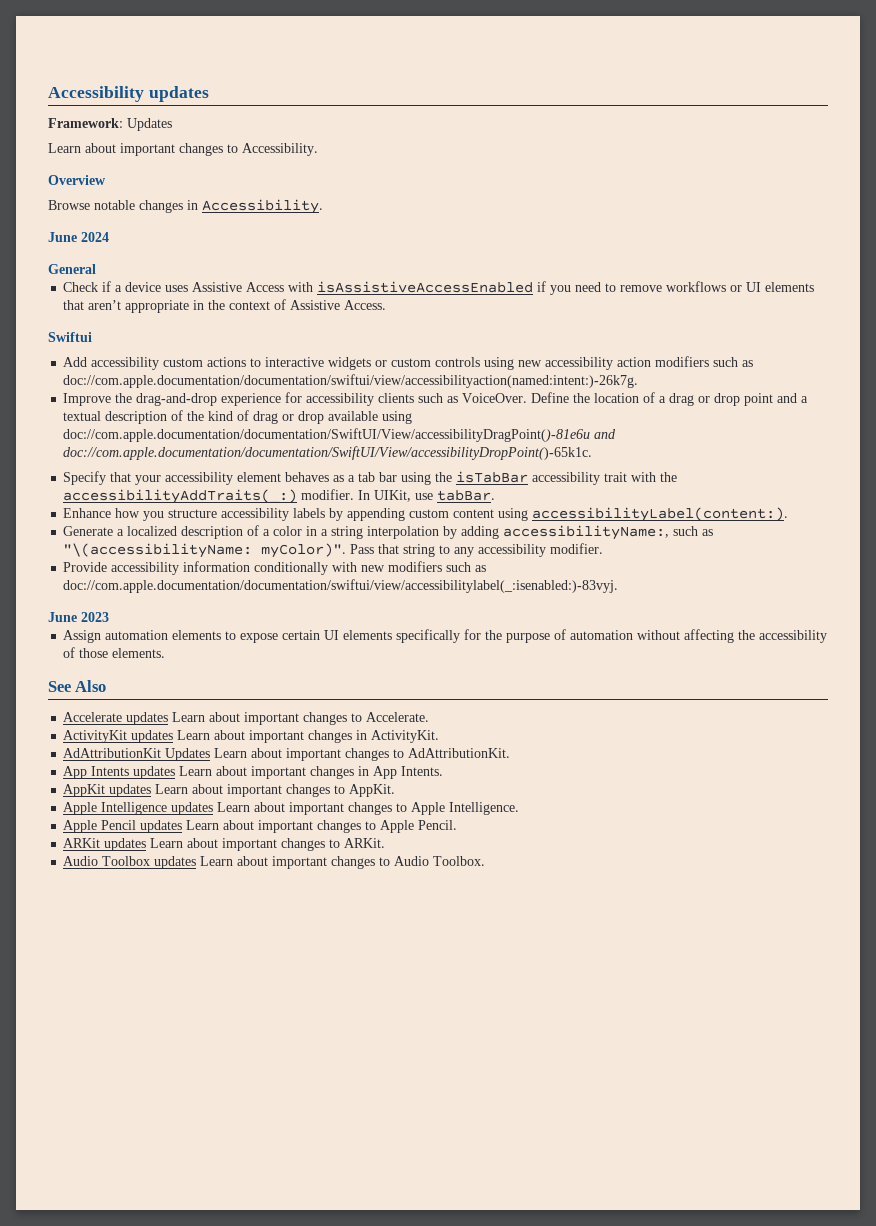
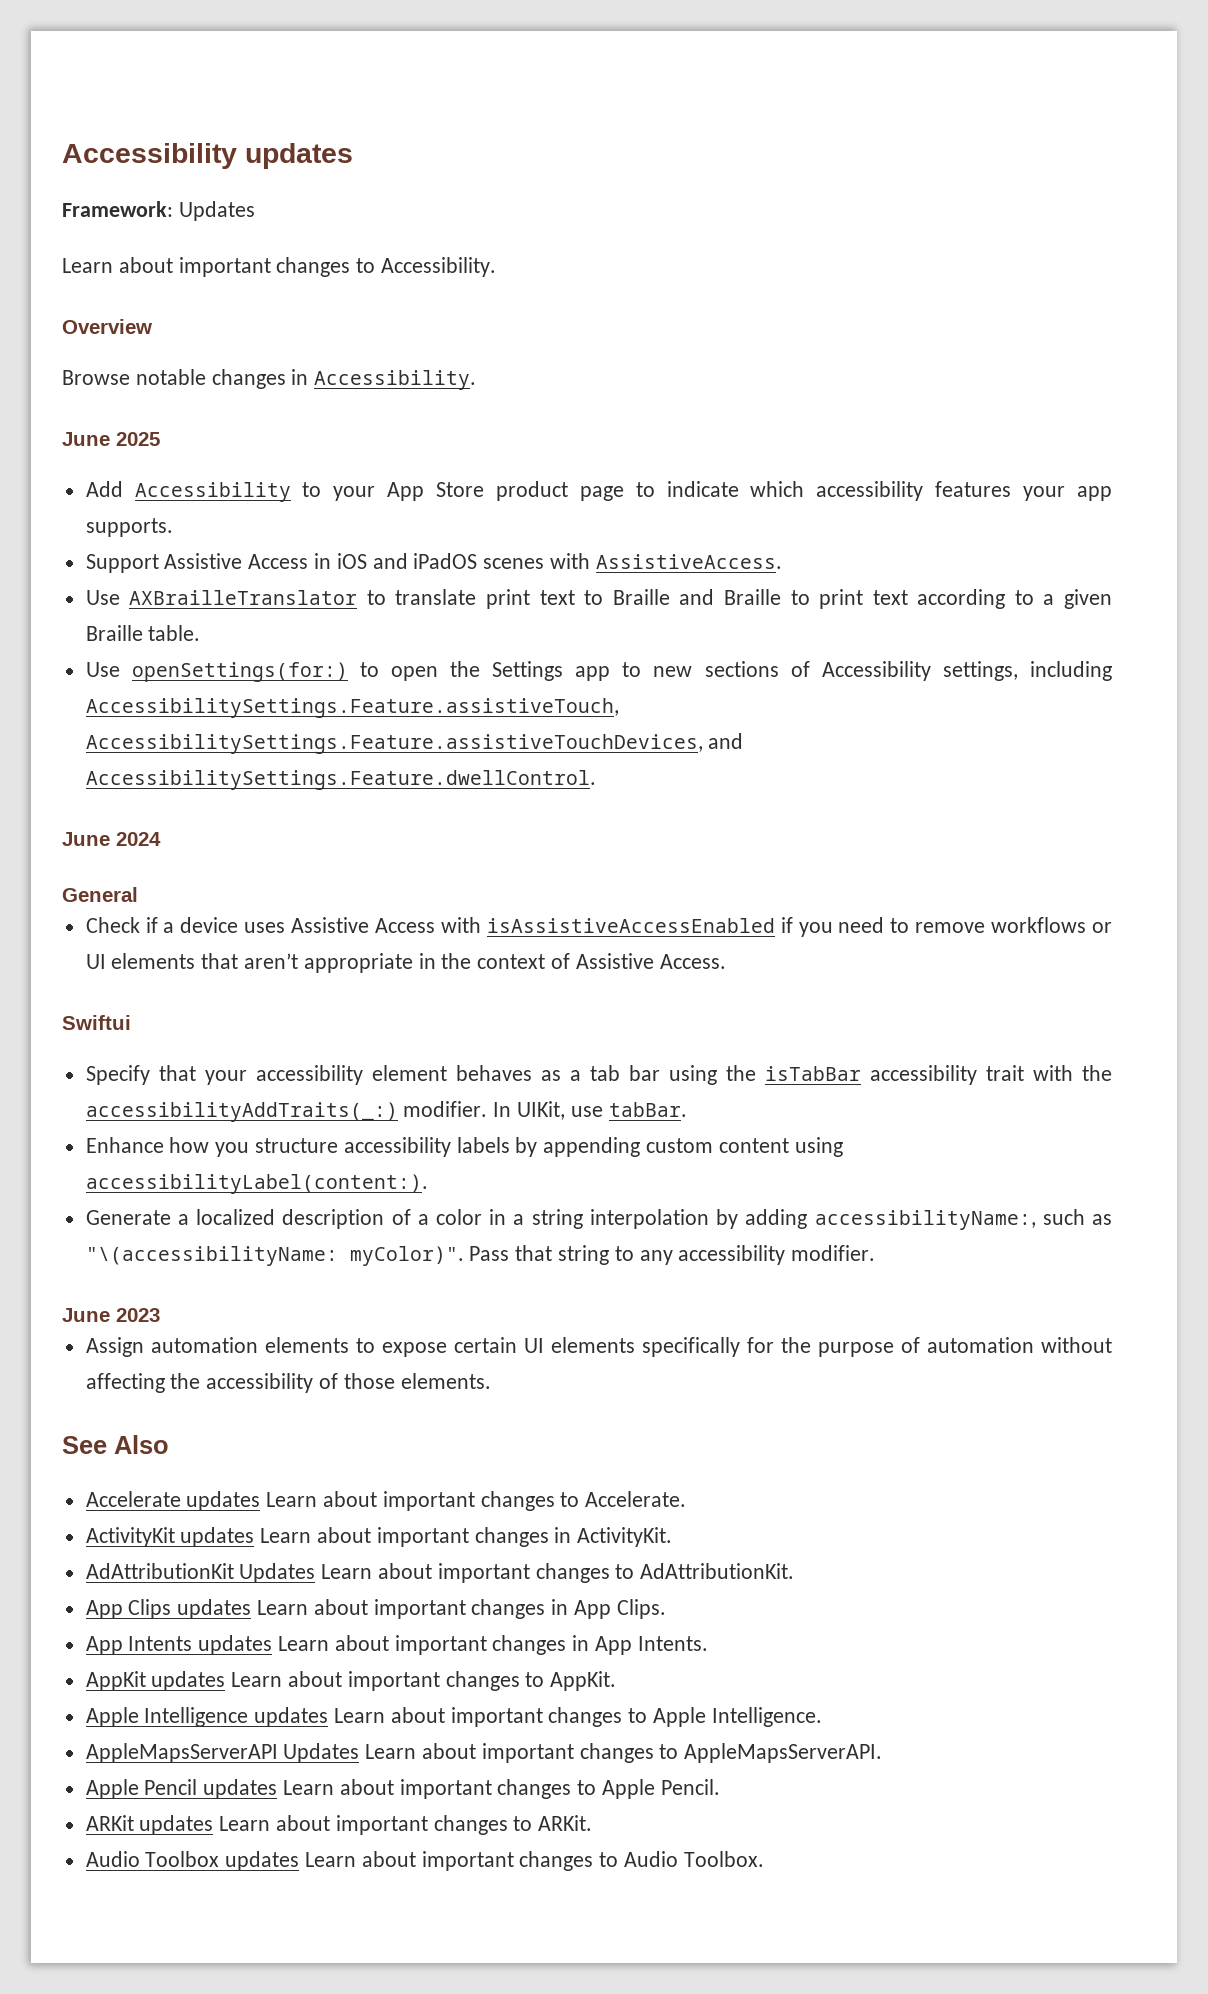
(323, 206) none -> [62,432,160,446] [85,481,1112,502] [85,518,173,537] [85,553,782,573] [85,589,1113,609] [85,625,201,641] [85,661,1112,682] [85,698,619,718] [85,733,744,754] [85,770,596,790] // June 2025 // Add Accessibility to your App Store product page to indicate which accessibility features your app supports. // Support Assistive Access in iOS and iPadOS scenes with AssistiveAccess. // Use AXBrailleTranslator to translate print text to Braille and Braille to print text according to a given Braille table. // Use openSettings(for:) to open the Settings app to new sections of Accessibility settings, including AccessibilitySettings.Feature.assistiveTouch, AccessibilitySettings.Feature.assistiveTouchDevices, and AccessibilitySettings.Feature.dwellControl.
[63,356,754,370] [63,374,639,388] [63,392,809,406] [63,410,413,424] [63,428,617,442] [63,446,593,460] // Add accessibility custom actions to interactive widgets or custom controls using new accessibility action modifiers such as doc://com.apple.documentation/documentation/swiftui/view/accessibilityaction(named:intent:)-26k7g. // Improve the drag-and-drop experience for accessibility clients such as VoiceOver. Define the location of a drag or drop point and a textual description of the kind of drag or drop available using doc://com.apple.documentation/documentation/SwiftUI/View/accessibilityDragPoint()-81e6u and doc://com.apple.documentation/documentation/SwiftUI/View/accessibilityDropPoint()-65k1c. -> (131, 1022) none
[63,561,487,575] [63,579,619,593] // Provide accessibility information conditionally with new modifiers such as doc://com.apple.documentation/documentation/swiftui/view/accessibilitylabel(_:isenabled:)-83vyj. -> (876, 1253) none
(511, 753) none -> [85,1599,666,1619] // App Clips updates Learn about important changes in App Clips.
(520, 808) none -> [85,1743,883,1763] // AppleMapsServerAPI Updates Learn about important changes to AppleMapsServerAPI.

